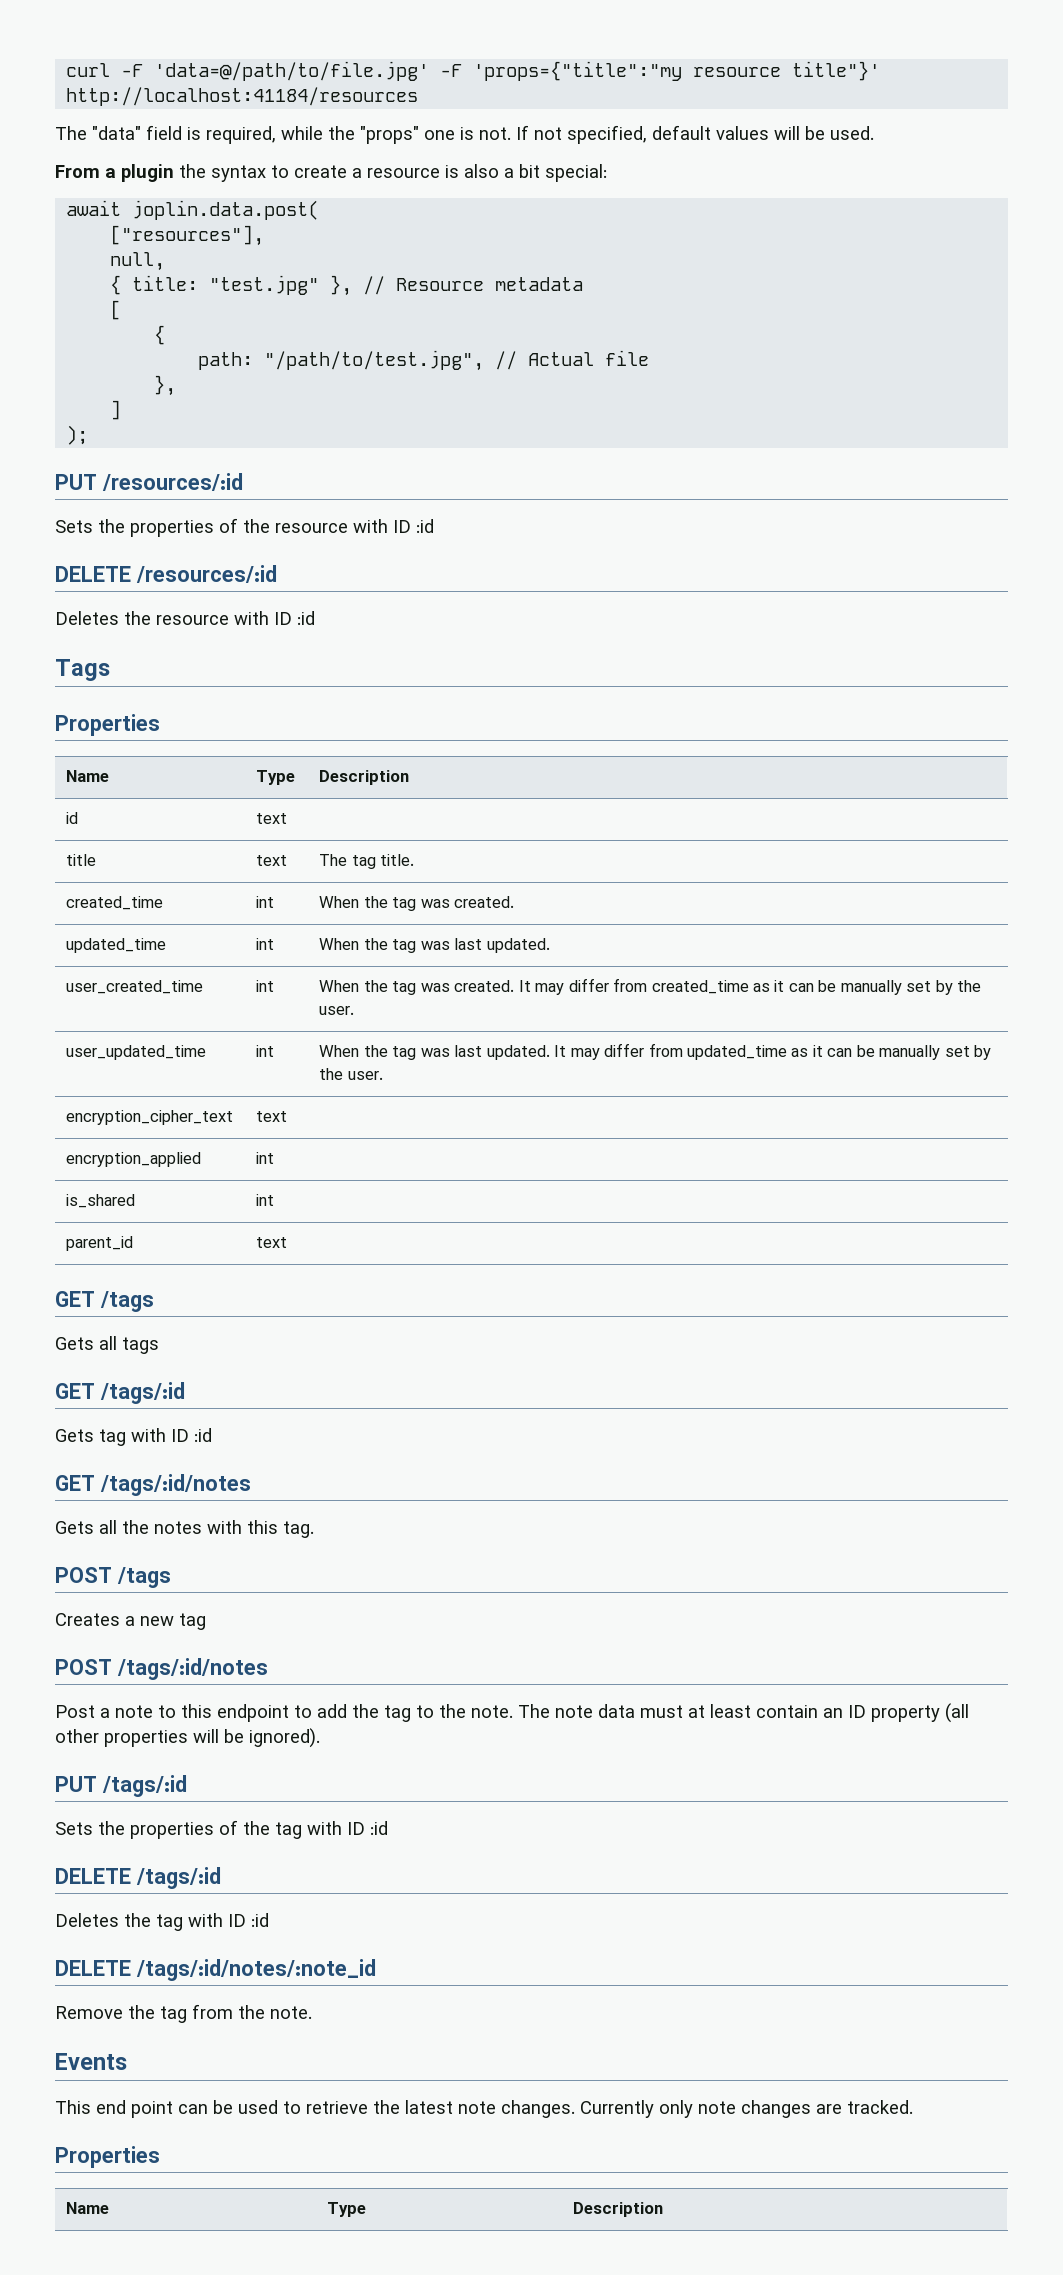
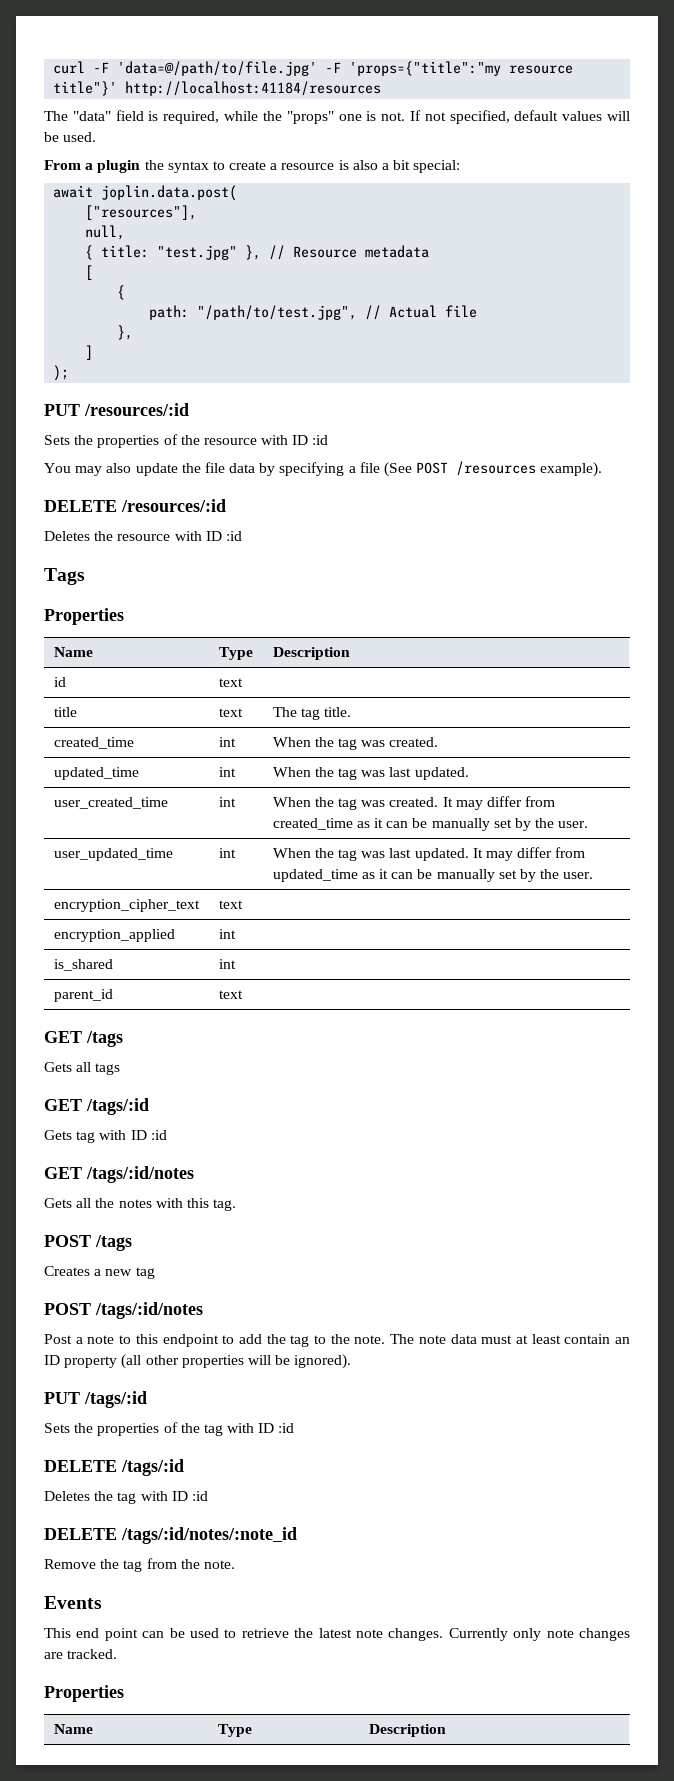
(434, 526) none -> [44,461,603,477] // You may also update the file data by specifying a file (See POST /resources example).

